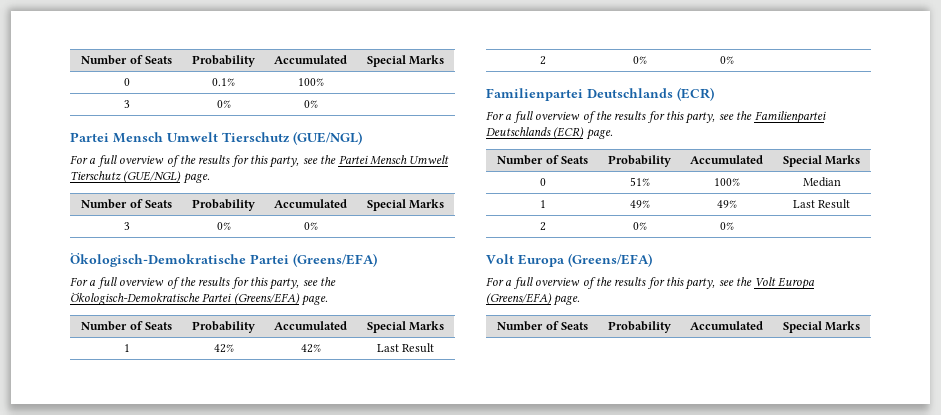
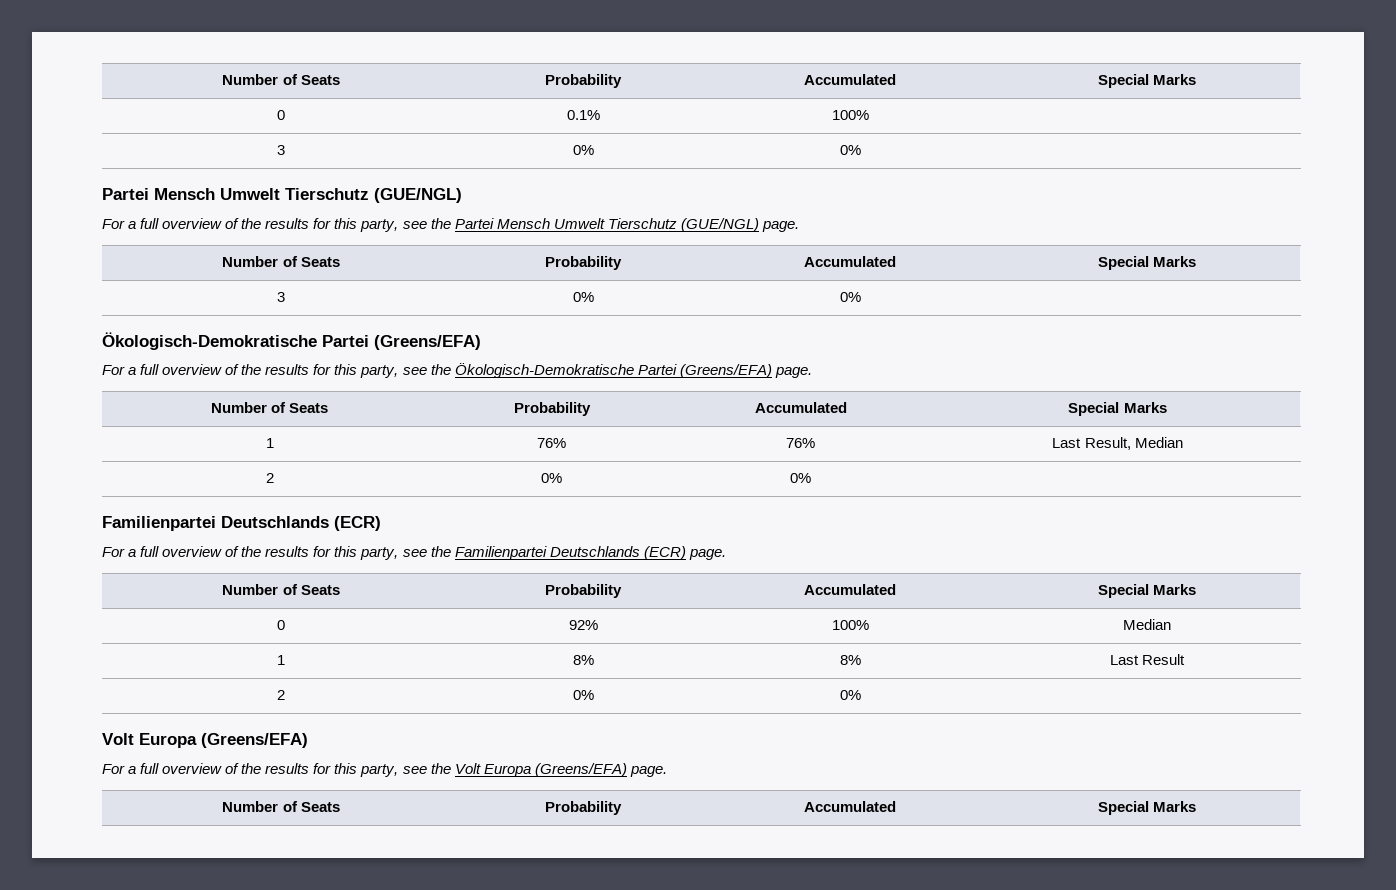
[213,344,234,353] [300,344,321,353] [376,343,435,353] 42% | 42% | Last Result -> [537,438,566,448] [786,438,815,448] [1052,437,1183,450] 76% | 76% | Last Result, Median
[629,177,650,186] 51% -> [568,620,598,630] 92%
[629,200,650,208] [716,200,737,208] 49% | 49% -> [572,655,594,665] [839,655,861,665] 8% | 8%

